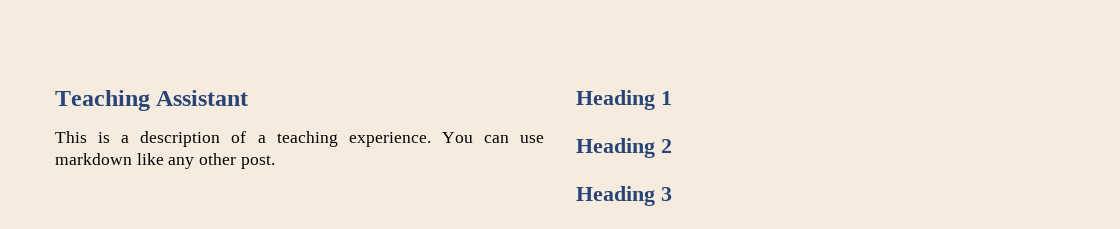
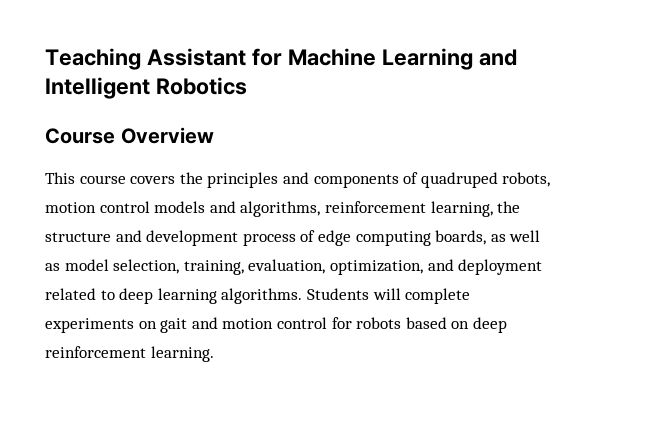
[55,131,545,147] [55,153,275,169] [576,90,672,110] [576,138,672,158] [576,186,672,206] // This is a description of a teaching experience. You can use markdown like any other post. // Heading 1 // Heading 2 // Heading 3 -> [251,48,517,70] [45,77,247,99] [45,127,214,144] [45,172,551,188] [45,201,521,217] [45,230,541,246] [45,259,543,275] [45,288,471,304] [45,317,507,333] [45,346,214,362] for Machine Learning and Intelligent Robotics // Course Overview // This course covers the principles and components of quadruped robots, motion control models and algorithms, reinforcement learning, the structure and development process of edge computing boards, as well as model selection, training, evaluation, optimization, and deployment related to deep learning algorithms. Students will complete experiments on gait and motion control for robots based on deep reinforcement learning.

